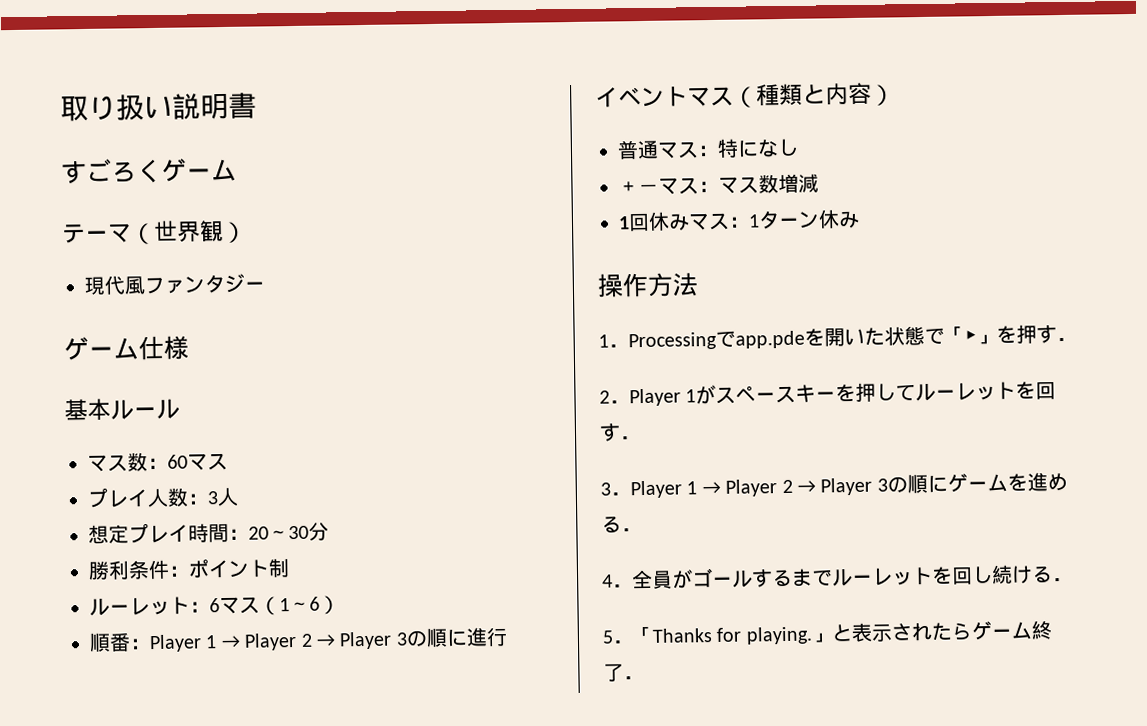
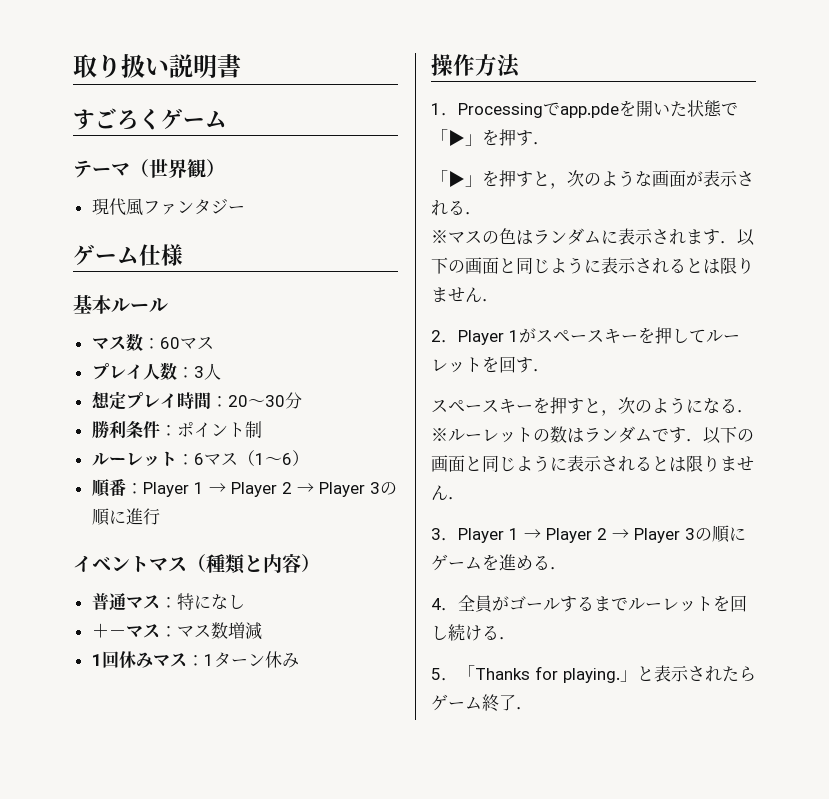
(1077, 339) none -> [431,170,754,189] [431,200,482,216] [431,228,755,246] [431,257,754,274] [431,287,499,302] // 「▶」を押すと，次のような画面が表示される． // ※マスの色はランダムに表示されます．以下の画面と同じように表示されるとは限りません．
(641, 438) none -> [431,397,754,416] [431,426,754,444] [431,455,754,472] [431,485,465,500] // スペースキーを押すと，次のようになる．※ルーレットの数はランダムです．以下の画面と同じように表示されるとは限りません．

